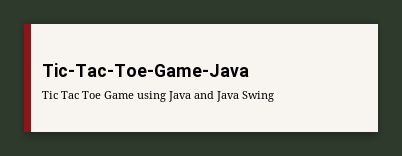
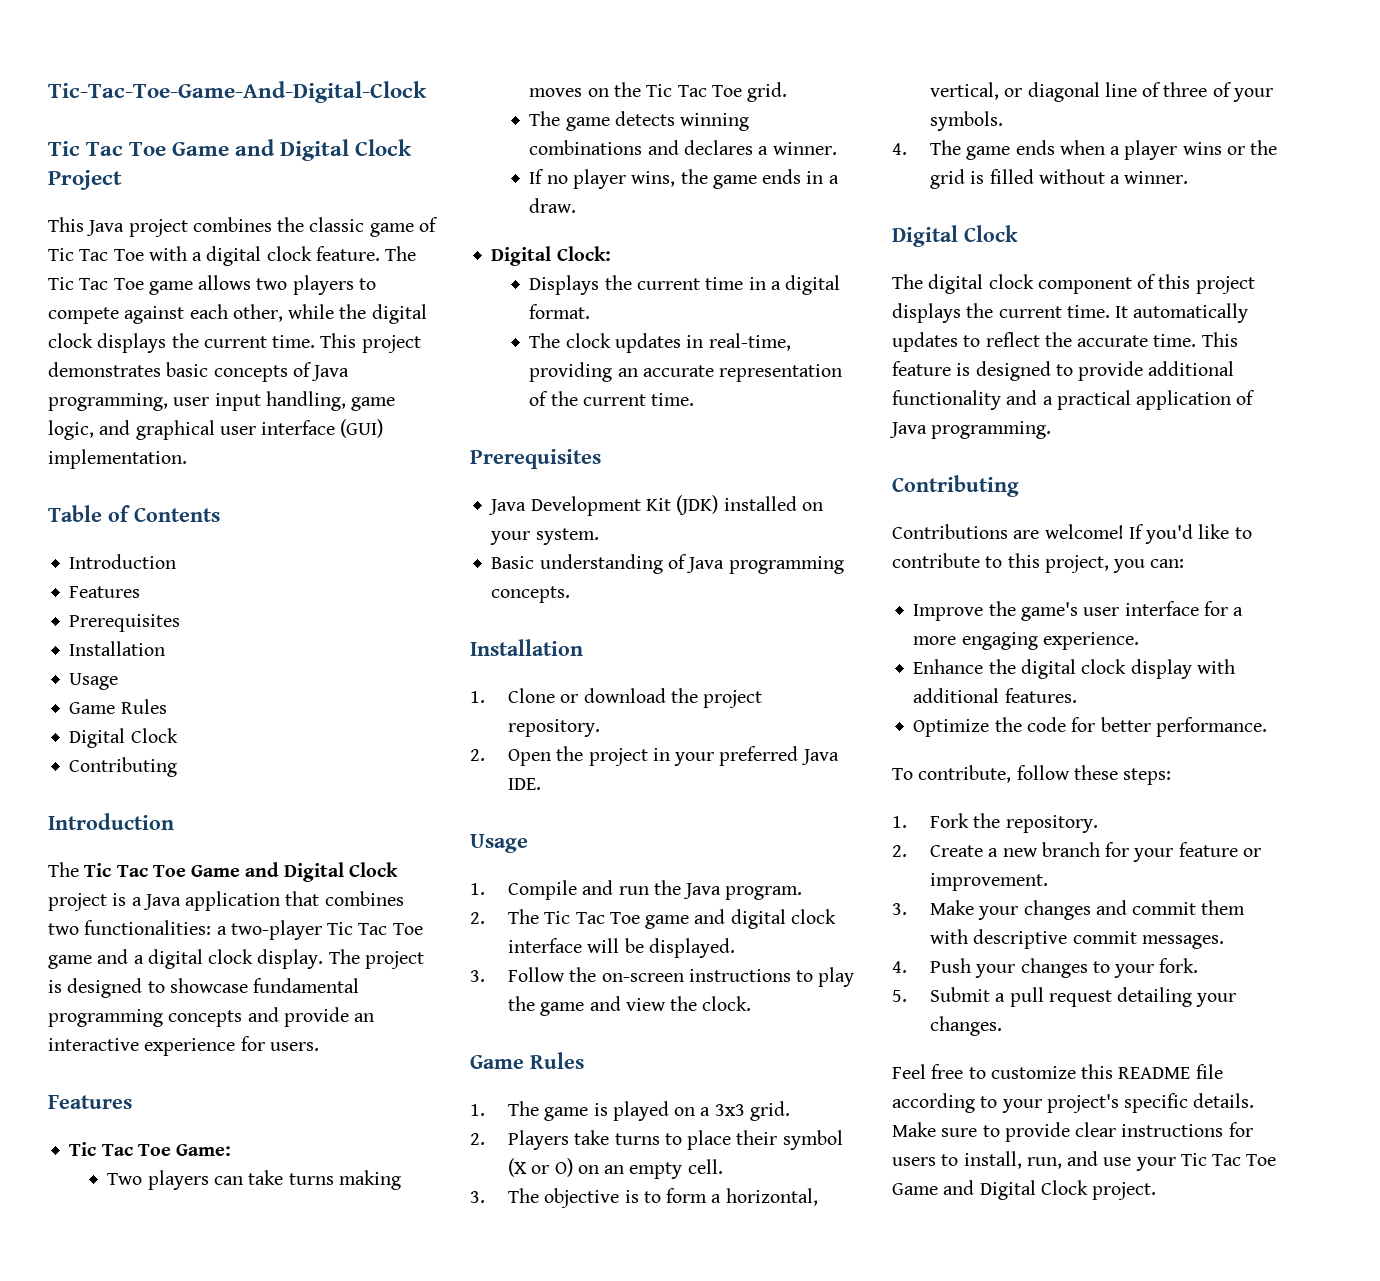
[42,63,249,77] [42,91,274,102] Tic-Tac-Toe-Game-Java // Tic Tac Toe Game using Java and Java Swing -> [48,81,427,103] [48,139,413,161] [48,170,122,190] [48,217,438,237] [48,246,417,266] [48,275,376,295] [48,304,427,324] [48,333,421,353] [48,362,350,382] [48,391,396,411] [48,419,384,440] [48,449,187,469] [48,505,220,522] [69,554,177,569] [69,586,141,598] [69,614,181,632] [69,641,166,656] [69,673,119,690] [69,699,167,714] [69,728,178,748] [69,757,178,777] [48,813,174,830] [48,862,398,882] [48,891,404,911] [48,920,423,940] [48,949,424,969] [48,978,360,998] [48,1007,375,1027] [48,1036,319,1056] [48,1095,132,1109] [69,1142,232,1156] [107,1170,401,1190] [529,82,788,102] [529,111,750,131] [529,140,837,155] [529,169,839,189] [529,198,577,213] [491,246,611,266] [529,275,841,295] [529,304,591,319] [529,333,791,353] [529,362,843,382] [529,391,695,406] [470,449,601,469] [488,495,823,516] [490,528,599,545] [491,554,844,574] [491,586,571,603] [470,639,583,656] [470,688,763,708] [507,719,600,737] [470,746,839,766] [507,778,541,790] [470,834,528,853] [470,880,803,900] [470,909,836,929] [507,938,735,958] [470,967,855,987] [507,996,752,1016] [470,1052,584,1069] [470,1101,790,1121] [470,1130,843,1150] [507,1158,723,1179] [470,1188,818,1208] [929,82,1273,102] [929,111,1003,131] [892,140,1278,160] [929,169,1189,189] [892,225,1018,247] [892,274,1255,294] [892,303,1249,323] [892,332,1238,352] [892,361,1235,381] [892,390,1256,410] [889,421,1052,439] [892,475,1019,497] [892,524,1252,544] [892,553,1185,573] [913,601,1244,621] [913,632,1139,650] [913,659,1235,679] [913,688,1077,703] [913,717,1267,737] [892,765,1172,785] [892,813,1098,833] [892,842,1261,862] [929,873,1048,891] [892,900,1246,920] [929,929,1224,949] [892,958,1199,978] [892,987,1237,1007] [929,1016,1002,1036] [892,1064,1223,1079] [892,1093,1255,1113] [892,1122,1253,1142] [892,1151,1277,1171] [892,1180,1157,1200] Tic-Tac-Toe-Game-And-Digital-Clock // Tic Tac Toe Game and Digital Clock Project // This Java project combines the classic game of Tic Tac Toe with a digital clock feature. The Tic Tac Toe game allows two players to compete against each other, while the digital clock displays the current time. This project demonstrates basic concepts of Java programming, user input handling, game logic, and graphical user interface (GUI) implementation. // Table of Contents // Introduction // Features // Prerequisites // Installation // Usage // Game Rules // Digital Clock // Contributing // Introduction // The Tic Tac Toe Game and Digital Clock project is a Java application that combines two functionalities: a two-player Tic Tac Toe game and a digital clock display. The project is designed to showcase fundamental programming concepts and provide an interactive experience for users. // Features // Tic Tac Toe Game: // Two players can take turns making moves on the Tic Tac Toe grid. // The game detects winning combinations and declares a winner. // If no player wins, the game ends in a draw. // Digital Clock: // Displays the current time in a digital format. // The clock updates in real-time, providing an accurate representation of the current time. // Prerequisites // Java Development Kit (JDK) installed on your system. // Basic understanding of Java programming concepts. // Installation // 1. Clone or download the project repository. // 2. Open the project in your preferred Java IDE. // Usage // 1. Compile and run the Java program. // 2. The Tic Tac Toe game and digital clock interface will be displayed. // 3. Follow the on-screen instructions to play the game and view the clock. // Game Rules // 1. The game is played on a 3x3 grid. // 2. Players take turns to place their symbol (X or O) on an empty cell. // 3. The objective is to form a horizontal, vertical, or diagonal line of three of your symbols. // 4. The game ends when a player wins or the grid is filled without a winner. // Digital Clock // The digital clock component of this project displays the current time. It automatically updates to reflect the accurate time. This feature is designed to provide additional functionality and a practical application of Java programming. // Contributing // Contributions are welcome! If you'd like to contribute to this project, you can: // Improve the game's user interface for a more engaging experience. // Enhance the digital clock display with additional features. // Optimize the code for better performance. // To contribute, follow these steps: // 1. Fork the repository. // 2. Create a new branch for your feature or improvement. // 3. Make your changes and commit them with descriptive commit messages. // 4. Push your changes to your fork. // 5. Submit a pull request detailing your changes. // Feel free to customize this README file according to your project's specific details. Make sure to provide clear instructions for users to install, run, and use your Tic Tac Toe Game and Digital Clock project.

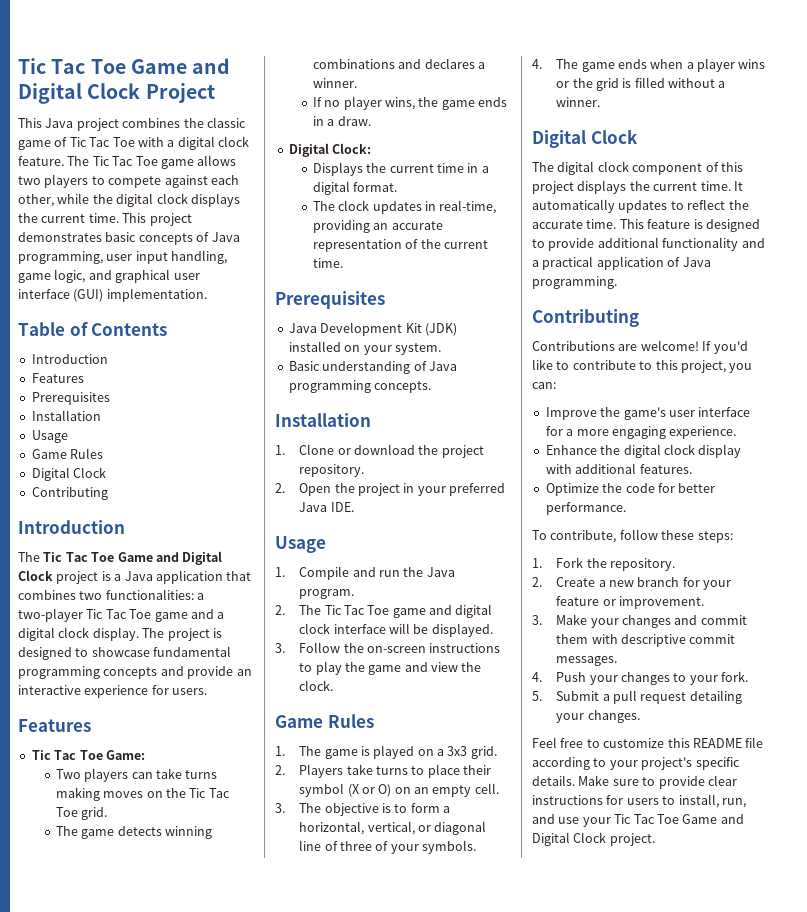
[48,81,427,103] Tic-Tac-Toe-Game-And-Digital-Clock // -> (18, 66) none

